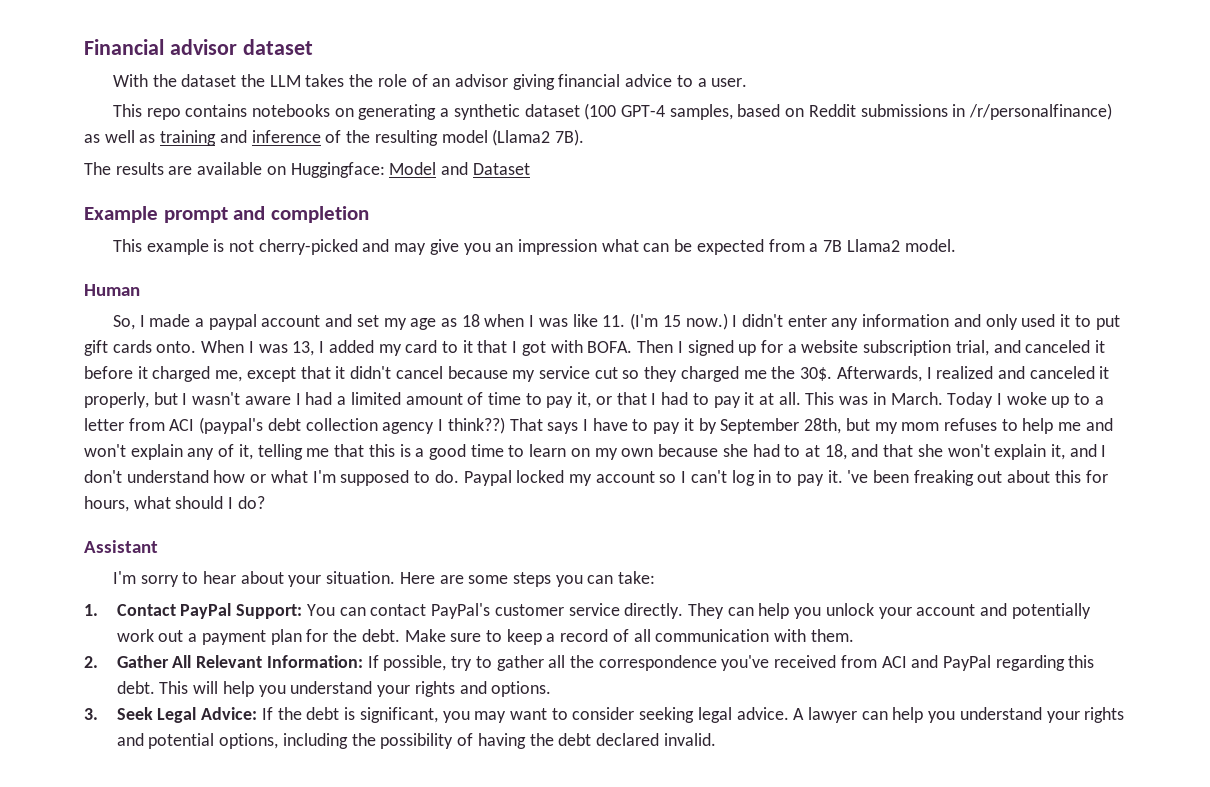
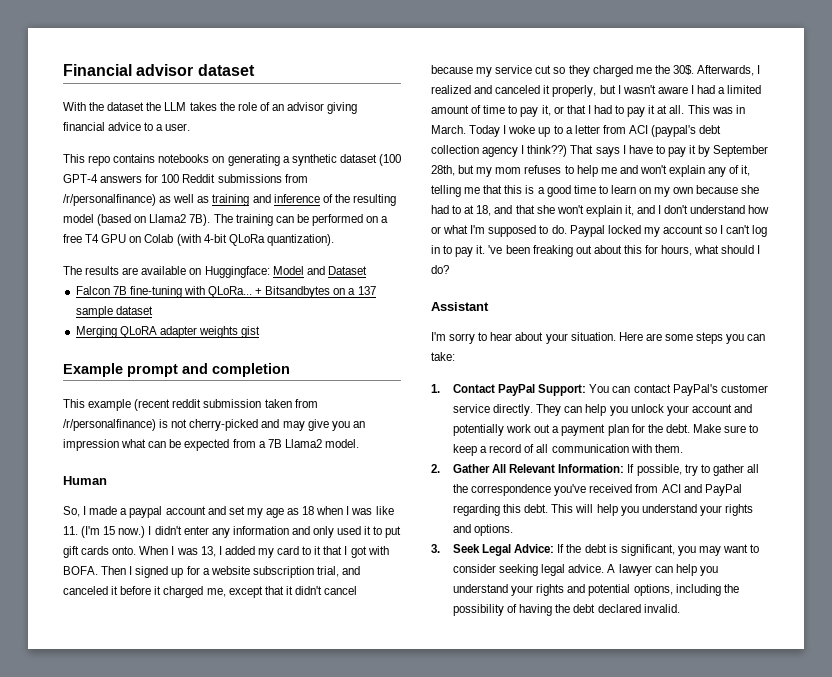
[669,104,805,120] samples, based on -> [100,174,180,183] answers for 100
[952,104,966,117] in -> [284,174,308,183] from
[492,129,584,146] (Llama2 7B). -> [97,214,389,226] [63,234,334,246] (based on Llama2 7B). The training can be performed on a free T4 GPU on Colab (with 4-bit QLoRa quantization).
(530, 169) none -> [75,286,376,298] [75,306,153,318] [75,326,261,338] // Falcon 7B fine-tuning with QLoRa... + Bitsandbytes on a 137 sample dataset // Merging QLoRA adapter weights gist
(209, 247) none -> [134,399,318,411] [63,419,156,431] (recent reddit submission taken from /r/personalfinance)

